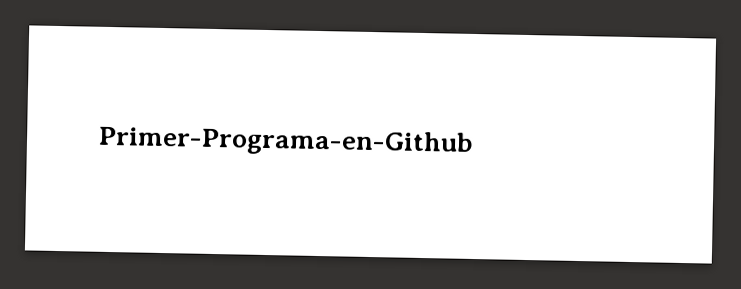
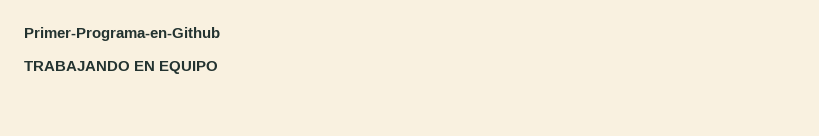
(474, 141) none -> [24,61,219,74] // TRABAJANDO EN EQUIPO

